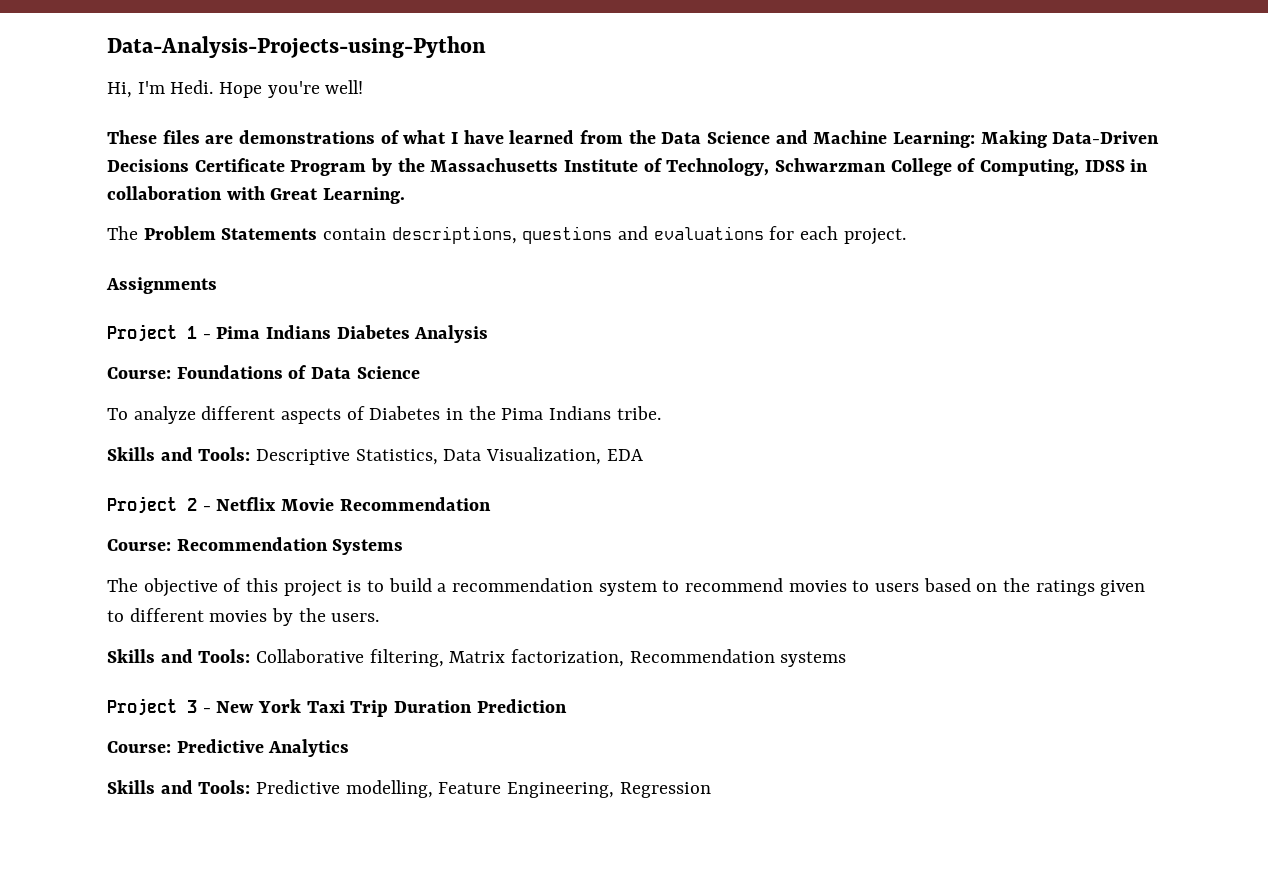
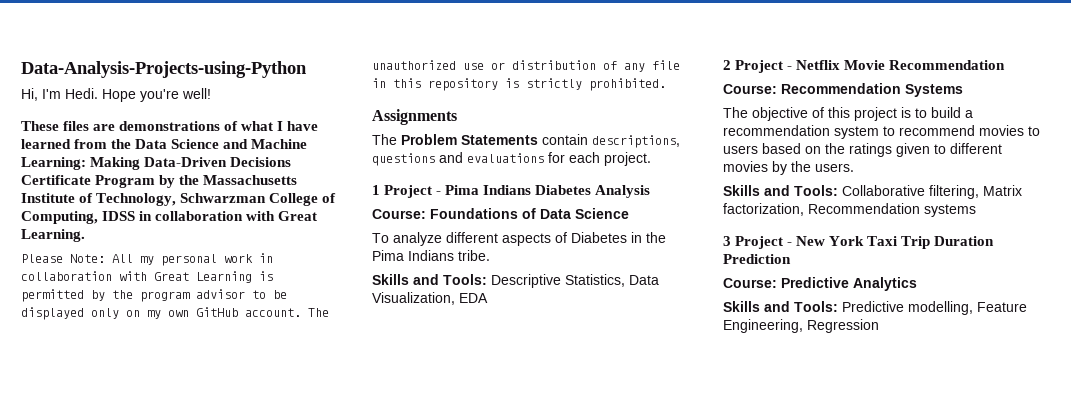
(406, 195) none -> [21,253,273,266] [21,271,273,283] [21,289,287,302] [21,307,329,320] [372,60,680,72] [372,78,666,91] [372,109,457,125] // Please Note: All my personal work in collaboration with Great Learning is permitted by the program advisor to be displayed only on my own GitHub account. The unauthorized use or distribution of any file in this repository is strictly prohibited. // Assignments
[106,277,217,294] [107,324,197,342] Assignments // Project 1 -> [372,185,433,198] 1 Project
[107,496,197,514] Project 2 -> [723,60,784,73] 2 Project
[107,698,197,716] Project 3 -> [723,236,784,249] 3 Project

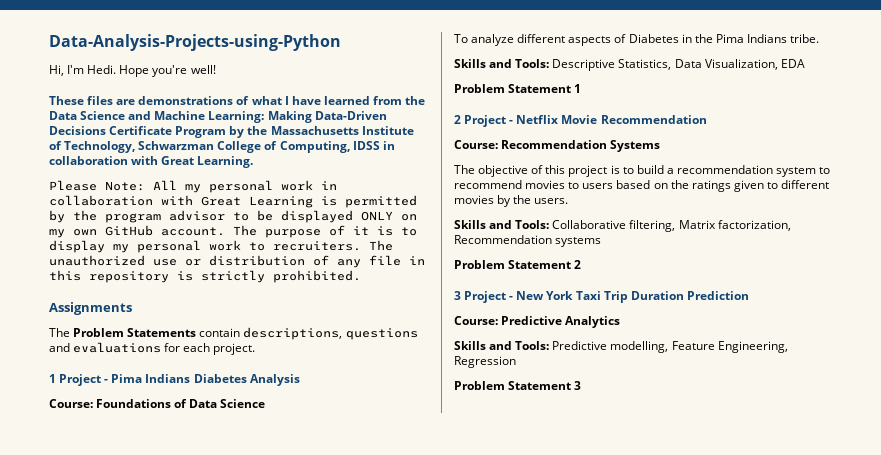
[91,308,119,319] only -> [361,211,393,221] ONLY
(329, 312) none -> [265,225,417,238] [49,240,393,253] purpose of it is to display my personal work to recruiters. The
(488, 298) none -> [454,84,582,93] // Problem Statement 1
(976, 210) none -> [454,260,582,269] // Problem Statement 2
(879, 326) none -> [454,381,582,390] // Problem Statement 3

